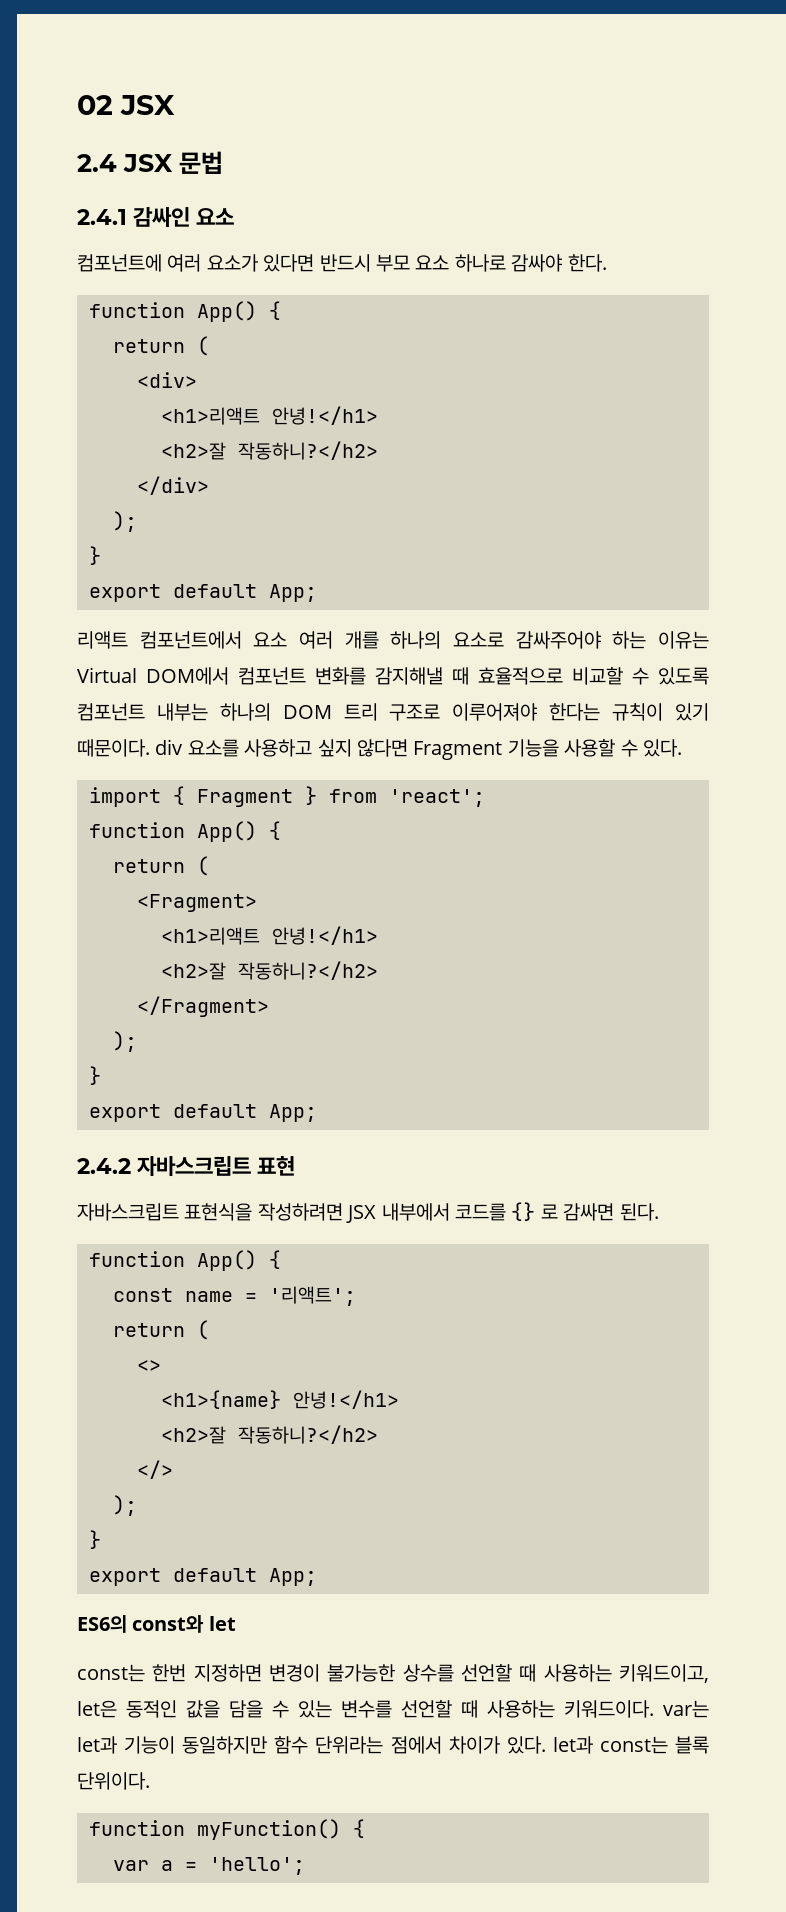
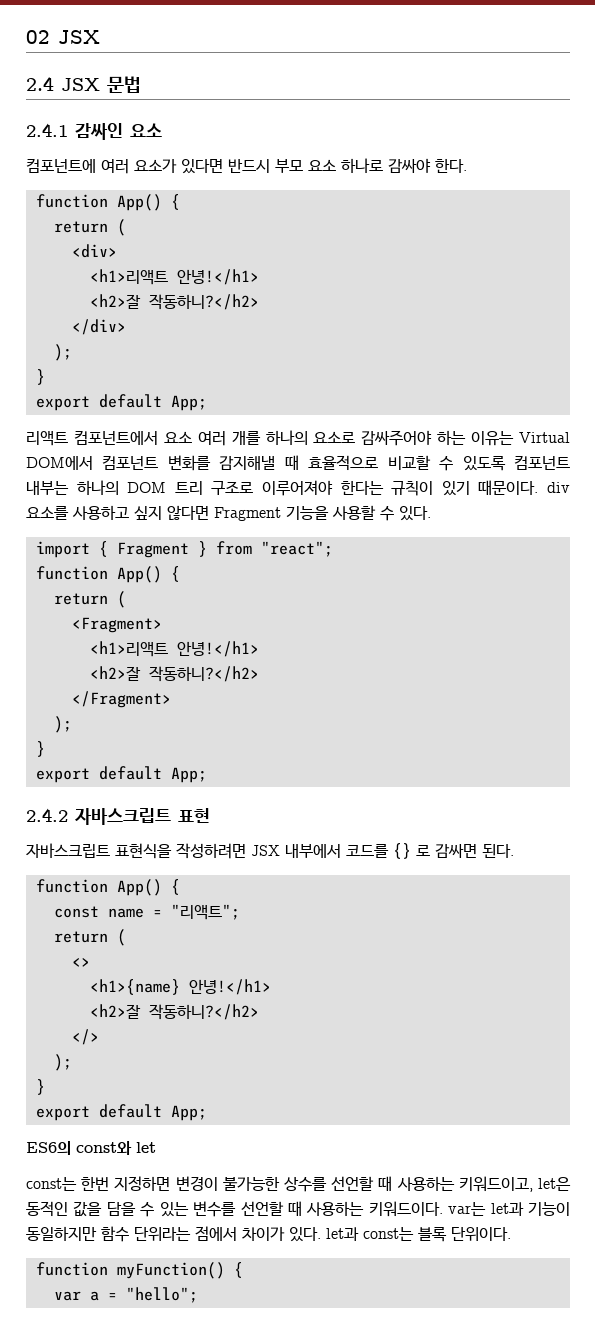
[389,789,485,807] 'react'; -> [260,541,333,557] "react";
[269,1286,356,1306] '리액트'; -> [170,904,240,920] "리액트";
[209,1857,305,1875] 'hello'; -> [125,1287,198,1303] "hello";

